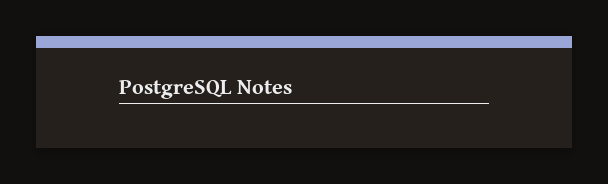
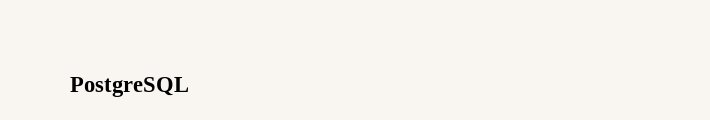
[237,80,292,94] Notes -> (189, 87) none

